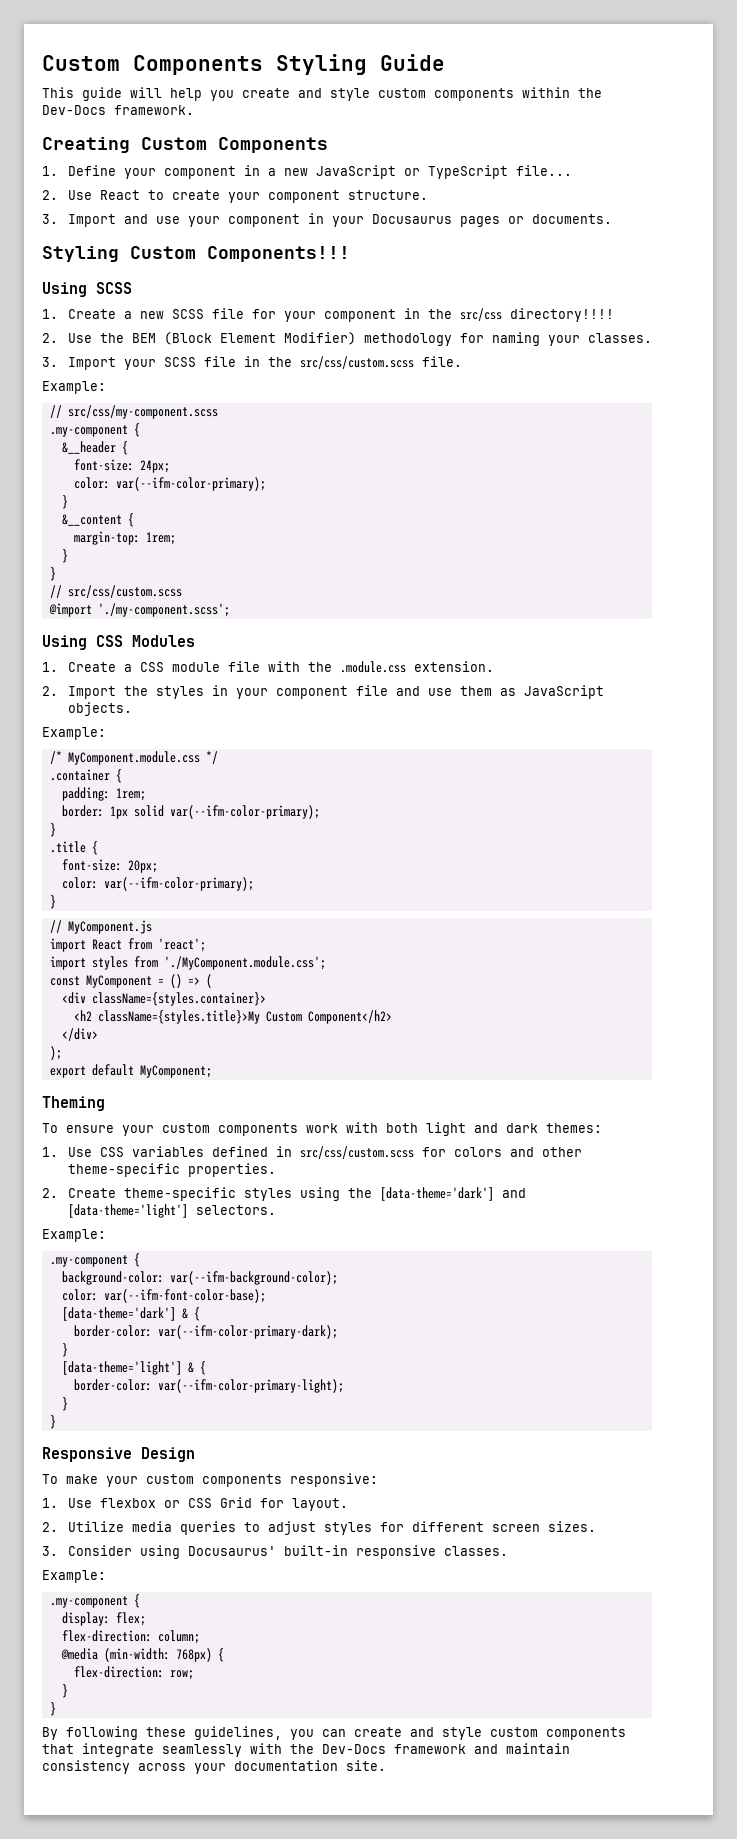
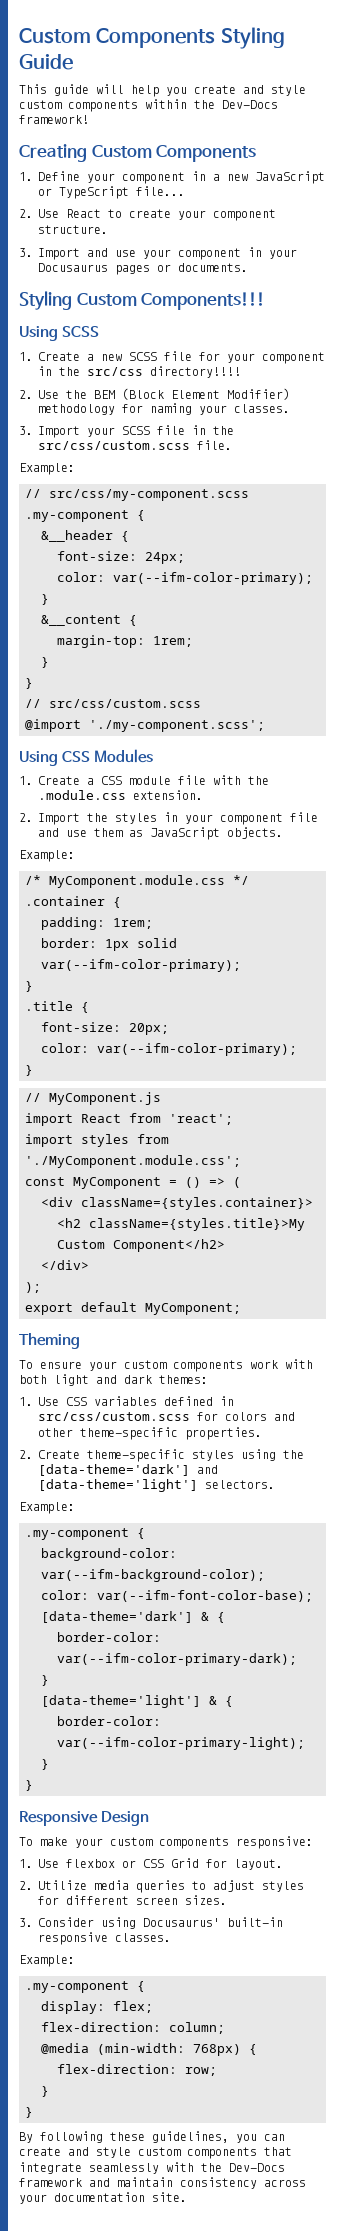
[114,105,194,115] framework. -> [19,115,89,124] framework!

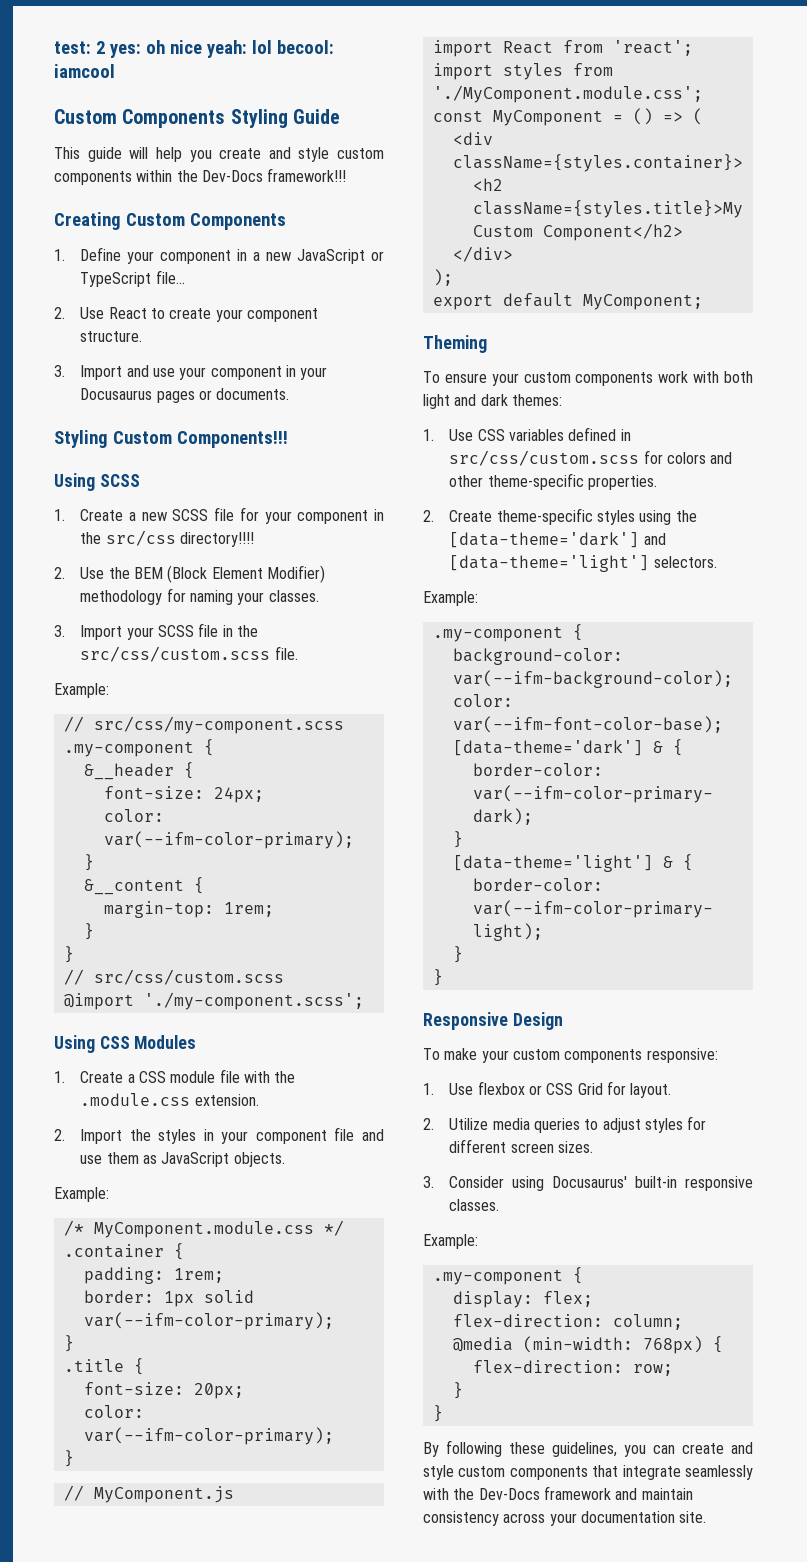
(19, 36) none -> [54,40,334,58] [54,64,115,78] test: 2 yes: oh nice yeah: lol becool: iamcool //
[19,115,89,124] framework! -> [267,168,347,182] framework!!!

